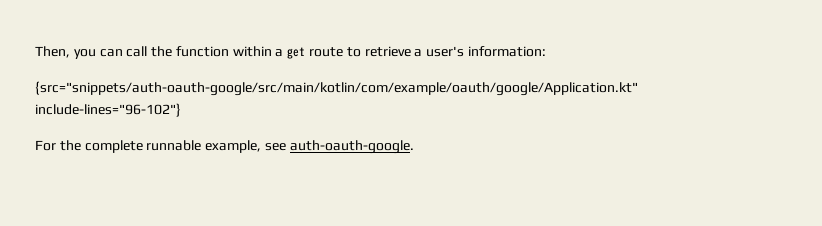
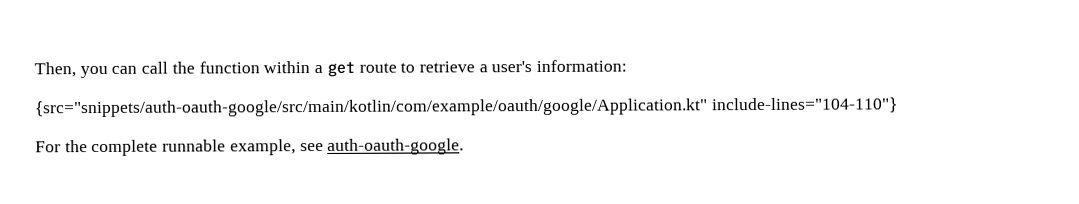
[35,103,181,117] include-lines="96-102"} -> [710,97,898,114] include-lines="104-110"}

